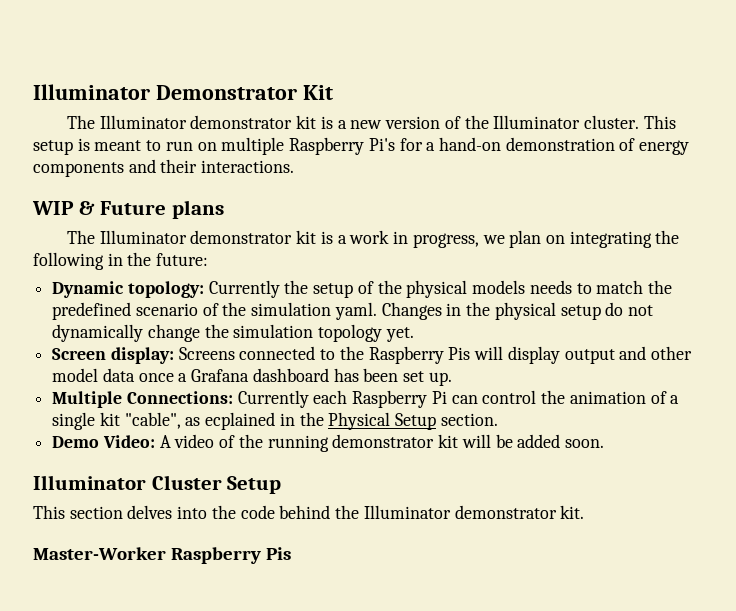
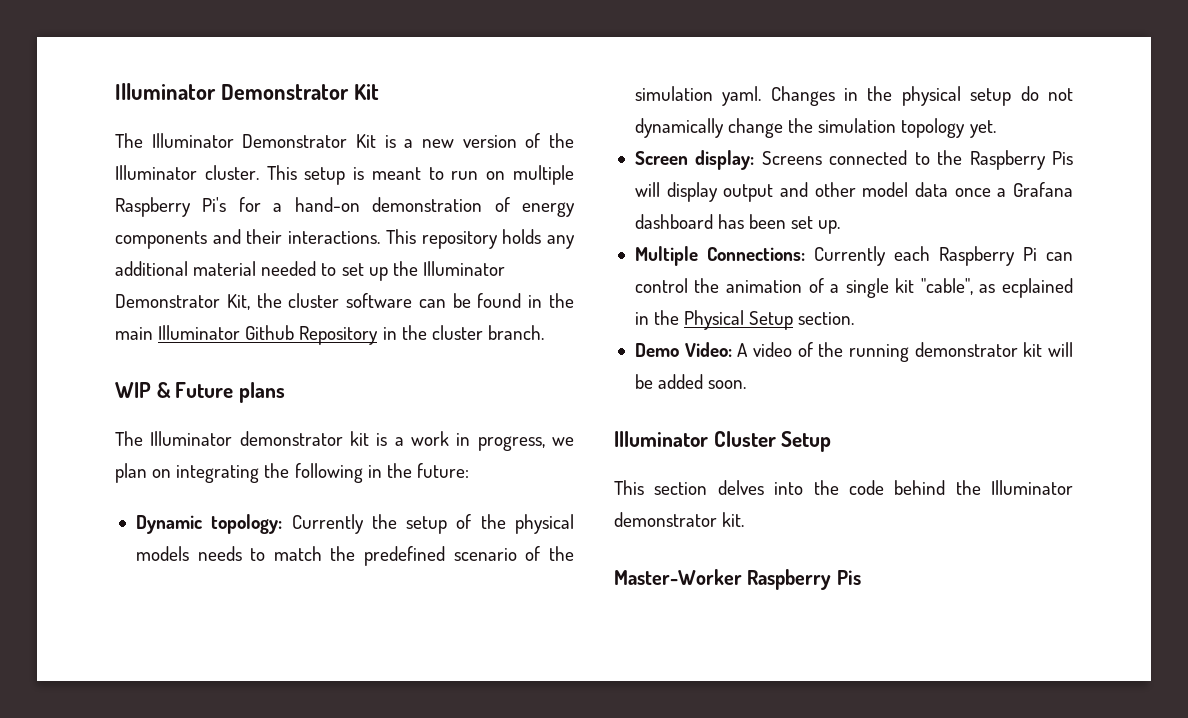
[190,115,317,129] demonstrator kit -> [242,134,376,148] Demonstrator Kit
(295, 166) none -> [385,229,575,249] [115,261,505,281] [115,293,574,310] [115,325,544,345] This repository holds any additional material needed to set up the Illuminator Demonstrator Kit, the cluster software can be found in the main Illuminator Github Repository in the cluster branch.

